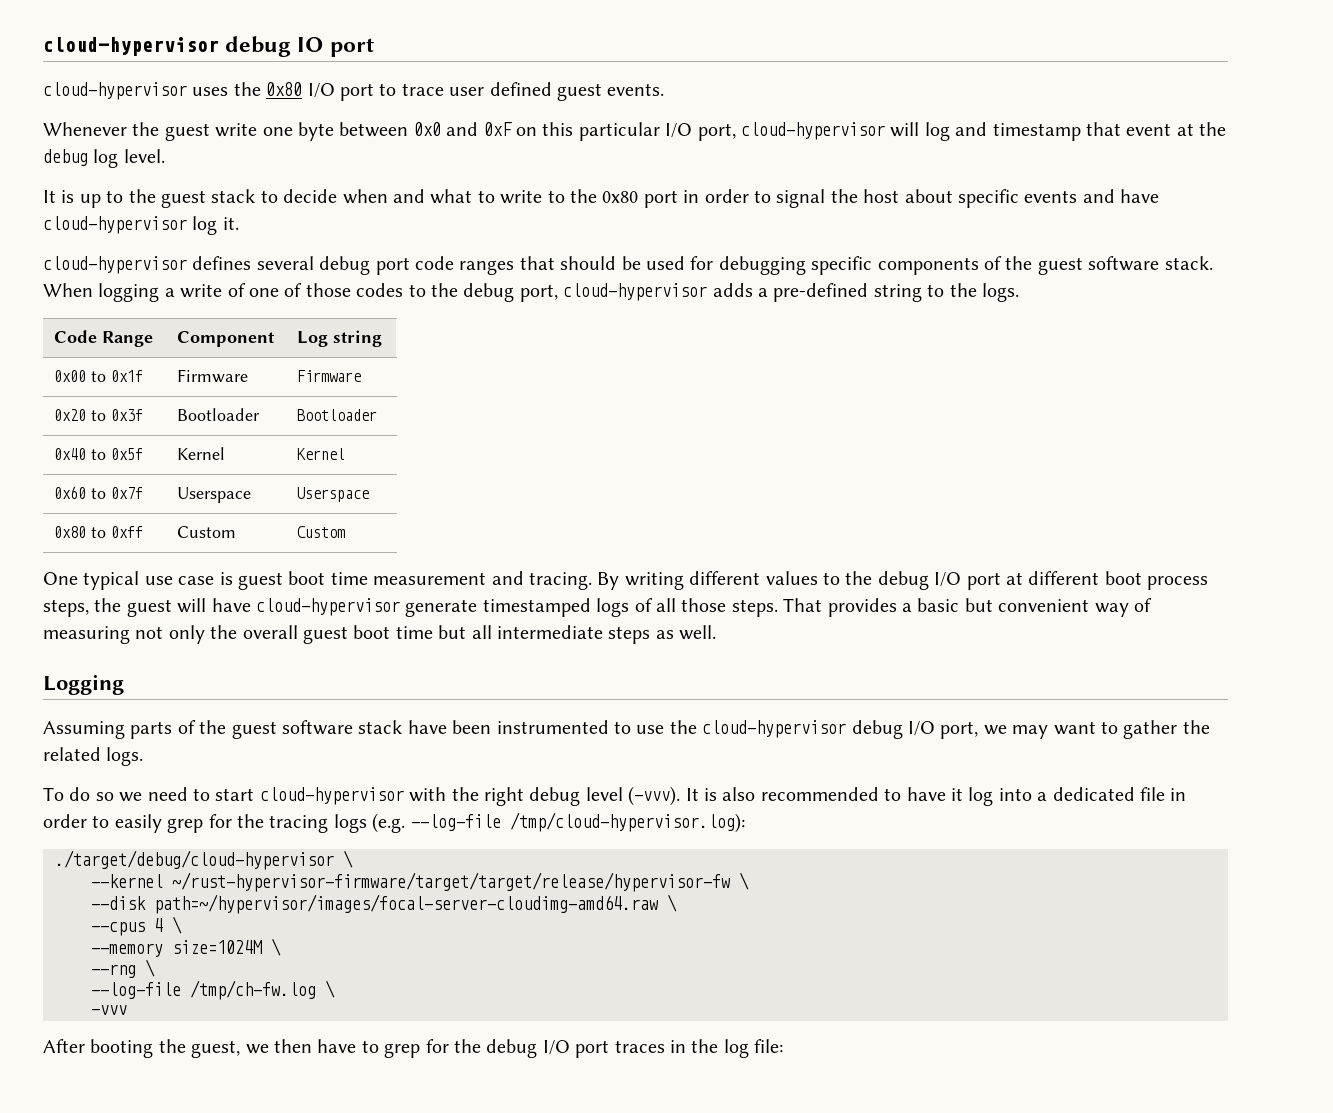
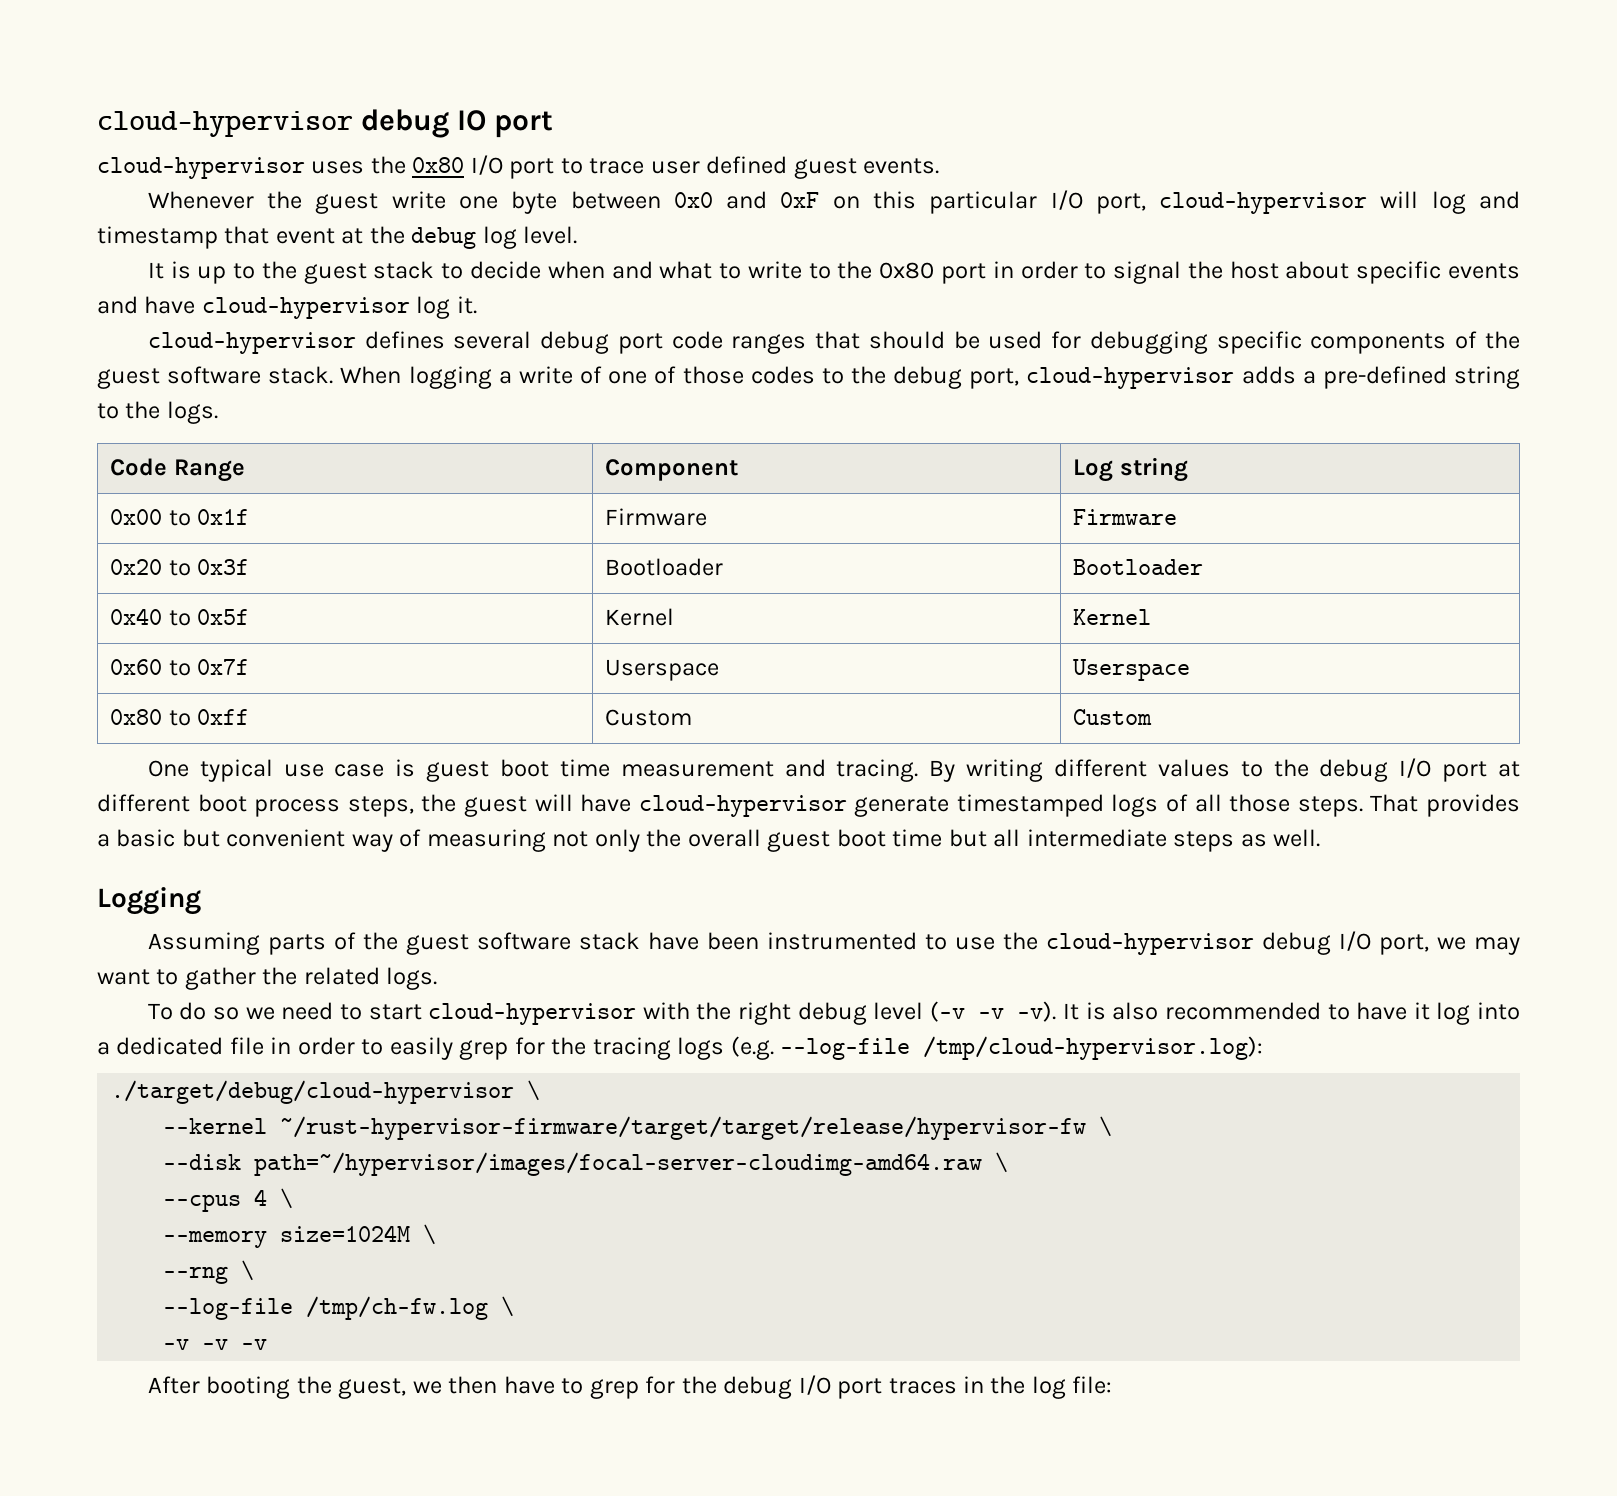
[628,786,681,806] (-vvv). -> [929,1001,1057,1022] (-v -v -v).
[91,1005,127,1015] -vvv -> [163,1339,268,1350] -v -v -v

